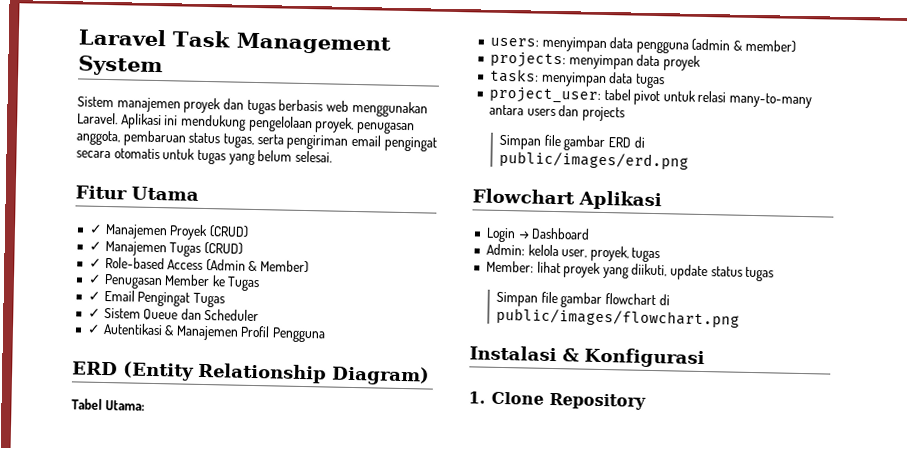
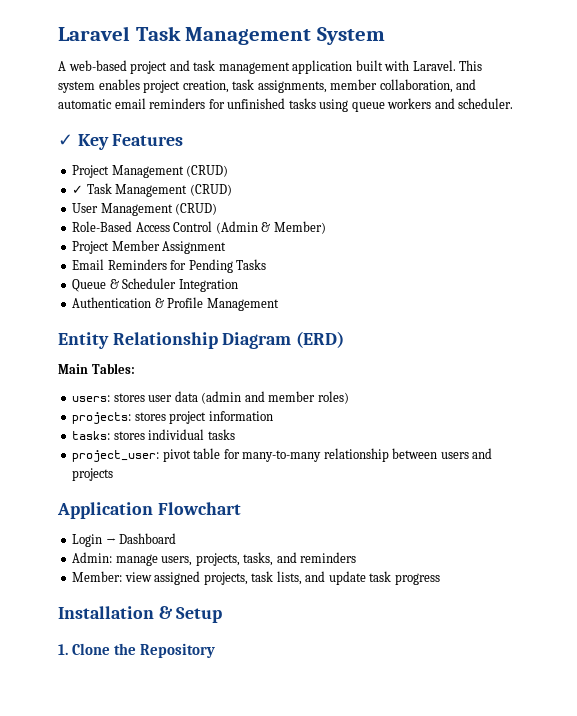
[77,96,428,118] [77,112,415,135] [76,130,437,152] [76,148,332,165] [75,185,199,201] [88,223,249,241] [88,240,243,257] [88,256,310,274] [87,273,261,292] [87,289,225,308] [87,307,260,322] [86,322,327,343] [72,361,430,386] [71,398,145,411] [489,36,796,54] [489,51,701,71] [489,68,665,89] [488,86,813,109] [488,104,625,122] [499,134,645,152] [499,150,690,170] Sistem manajemen proyek dan tugas berbasis web menggunakan Laravel. Aplikasi ini mendukung pengelolaan proyek, penugasan anggota, pembaruan status tugas, serta pengiriman email pengingat secara otomatis untuk tugas yang belum selesai. // Fitur Utama // ✓ Manajemen Proyek (CRUD) // ✓ Manajemen Tugas (CRUD) // ✓ Role-based Access (Admin & Member) // ✓ Penugasan Member ke Tugas // ✓ Email Pengingat Tugas // ✓ Sistem Queue dan Scheduler // ✓ Autentikasi & Manajemen Profil Pengguna // ERD (Entity Relationship Diagram) // Tabel Utama: // users: menyimpan data pengguna (admin & member) // projects: menyimpan data proyek // tasks: menyimpan data tugas // project_user: tabel pivot untuk relasi many-to-many antara users dan projects // Simpan file gambar ERD di public/images/erd.png // -> [58,60,483,74] [58,79,477,93] [58,98,514,112] [58,134,184,150] [72,165,229,178] [72,183,232,197] [72,203,218,216] [72,221,326,234] [72,240,227,254] [72,259,267,273] [72,278,238,292] [72,297,279,311] [58,331,345,349] [58,363,135,374] [72,391,349,404] [72,411,273,424] [72,429,235,440] [72,448,493,462] [72,468,114,481] [57,502,153,519] A web-based project and task management application built with Laravel. This system enables project creation, task assignments, member collaboration, and automatic email reminders for unfinished tasks using queue workers and scheduler. // ✓ Key Features // Project Management (CRUD) // ✓ Task Management (CRUD) // User Management (CRUD) // Role-Based Access Control (Admin & Member) // Project Member Assignment // Email Reminders for Pending Tasks // Queue & Scheduler Integration // Authentication & Profile Management // Entity Relationship Diagram (ERD) // Main Tables: // users: stores user data (admin and member roles) // projects: stores project information // tasks: stores individual tasks // project_user: pivot table for many-to-many relationship between users and projects // Application
[578,190,662,211] Aplikasi -> (241, 508) none
[527,244,661,263] [485,260,775,282] [496,291,670,308] [496,307,741,328] [469,345,705,369] kelola user, proyek, tugas // Member: lihat proyek yang diikuti, update status tugas // Simpan file gambar flowchart di public/images/flowchart.png // Instalasi & Konfigurasi -> [115,552,357,566] [72,571,440,585] [58,606,223,623] manage users, projects, tasks, and reminders // Member: view assigned projects, task lists, and update task progress // Installation & Setup
(544, 398) none -> [114,643,137,655] the

